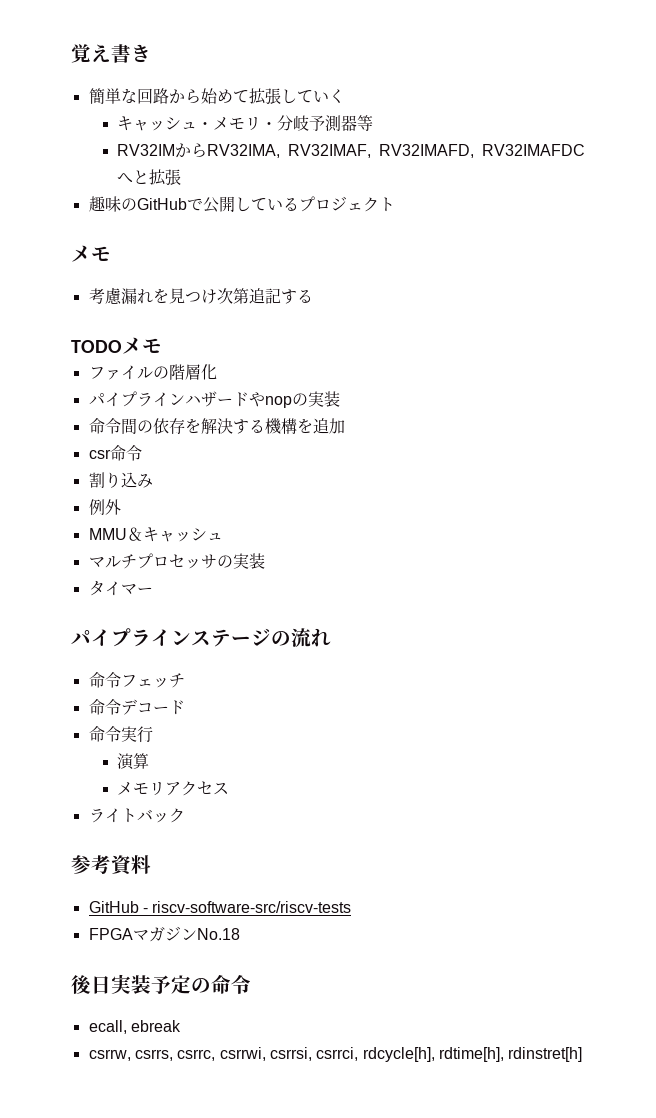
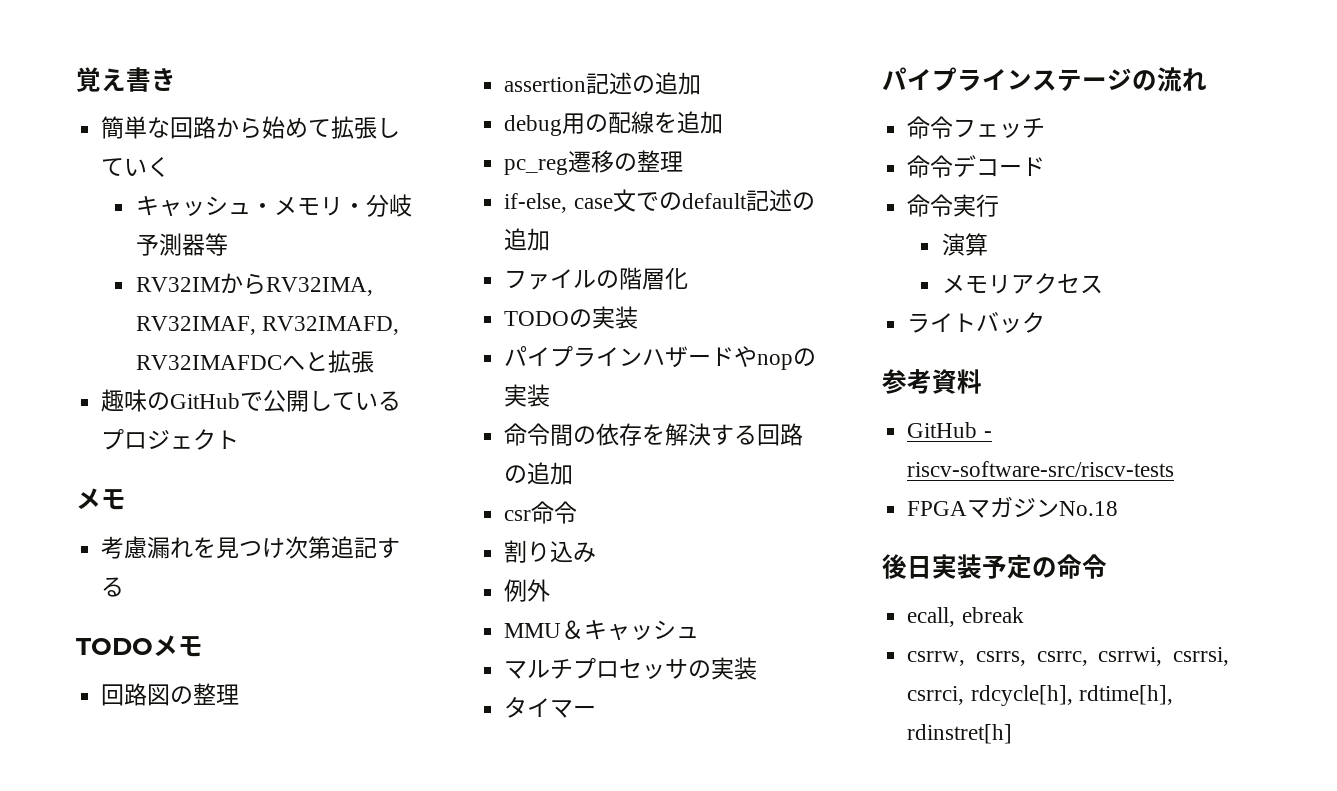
(162, 345) none -> [101,683,240,706] [504,72,702,95] [504,111,724,136] [504,150,684,175] [504,189,815,213] [504,228,551,251] // 回路図の整理 // assertion記述の追加 // debug用の配線を追加 // pc_reg遷移の整理 // if-else, case文でのdefault記述の追加
(217, 372) none -> [504,306,639,329] // TODOの実装
[264,418,313,434] 機構を -> [757,423,804,446] [504,465,528,484] 回路の

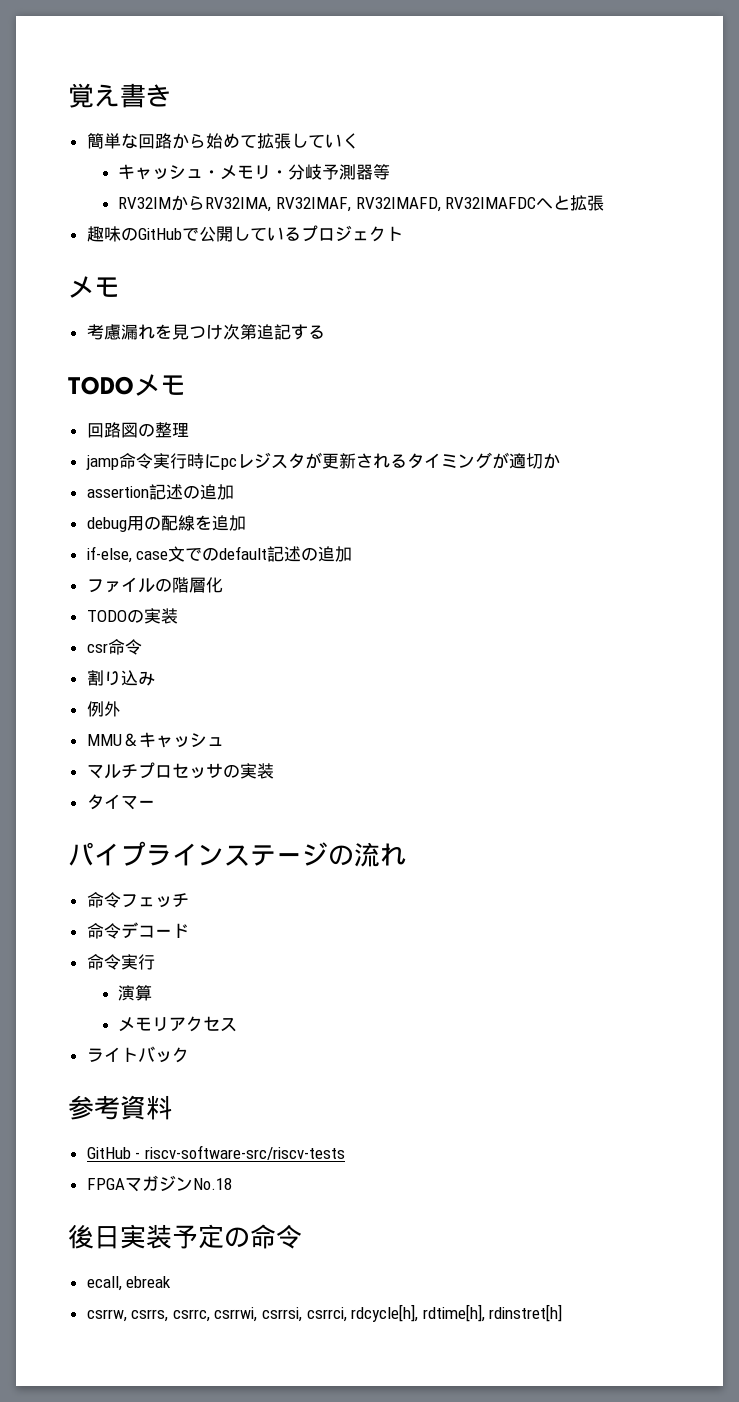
(240, 694) none -> [85,452,560,470] // jamp命令実行時にpcレジスタが更新されるタイミングが適切か
[504,150,684,175] // pc_reg遷移の整理 -> (246, 523) none
[504,345,817,370] [504,384,551,407] [504,423,804,446] [504,462,574,485] // パイプラインハザードやnopの実装 // 命令間の依存を解決する回路の追加 -> (178, 616) none

